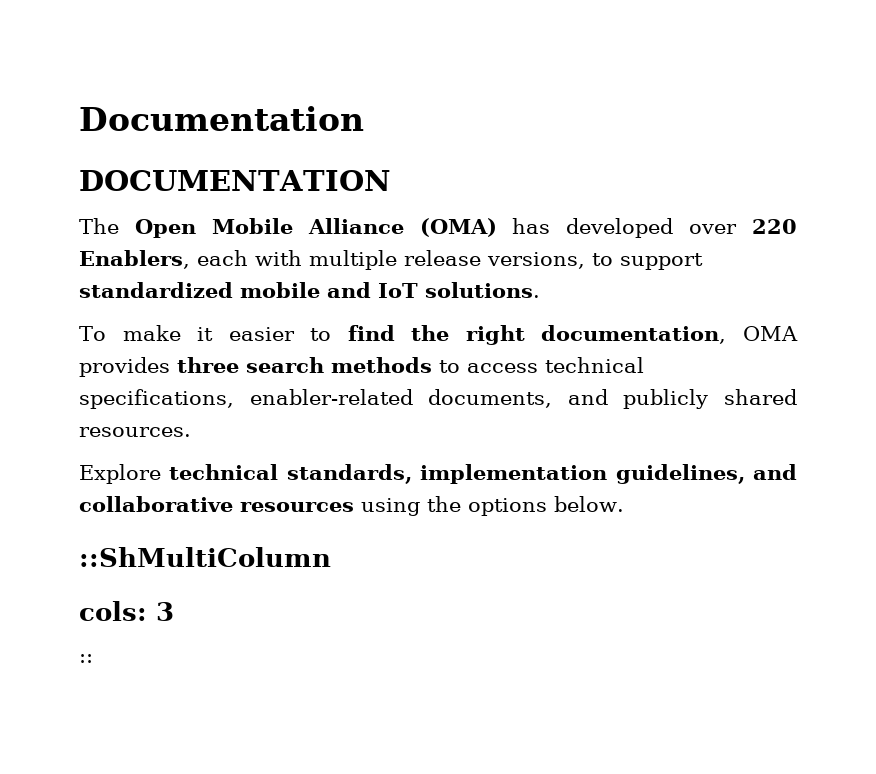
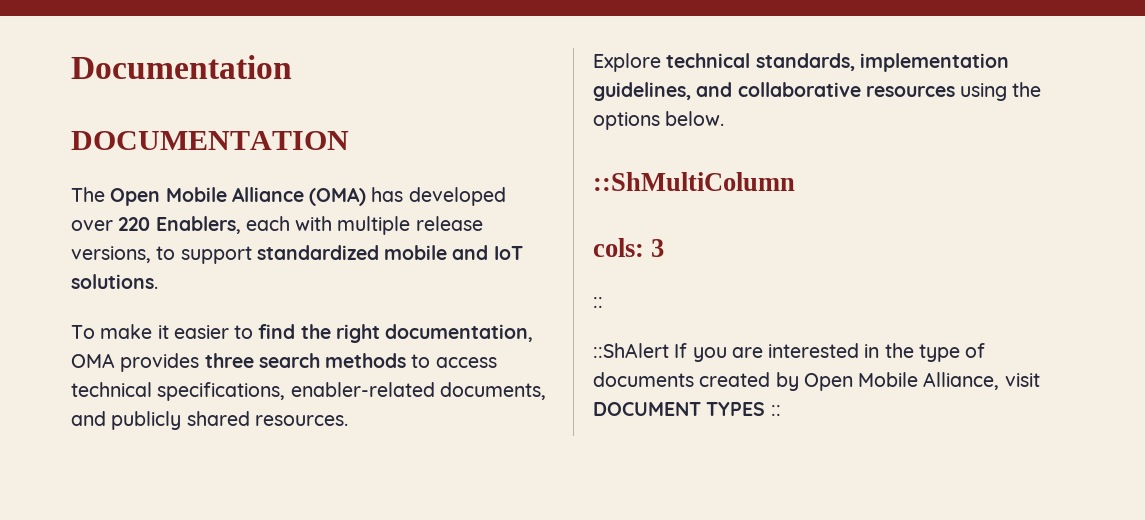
(93, 658) none -> [593,343,986,362] [593,372,1040,391] [593,402,781,416] // ::ShAlert If you are interested in the type of documents created by Open Mobile Alliance, visit DOCUMENT TYPES ::

